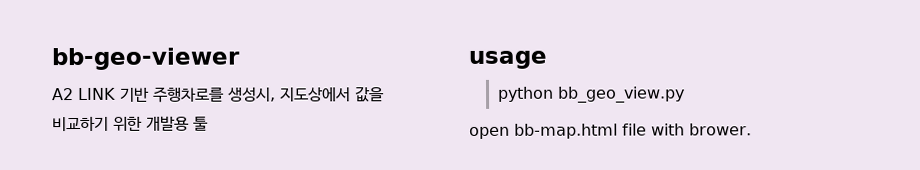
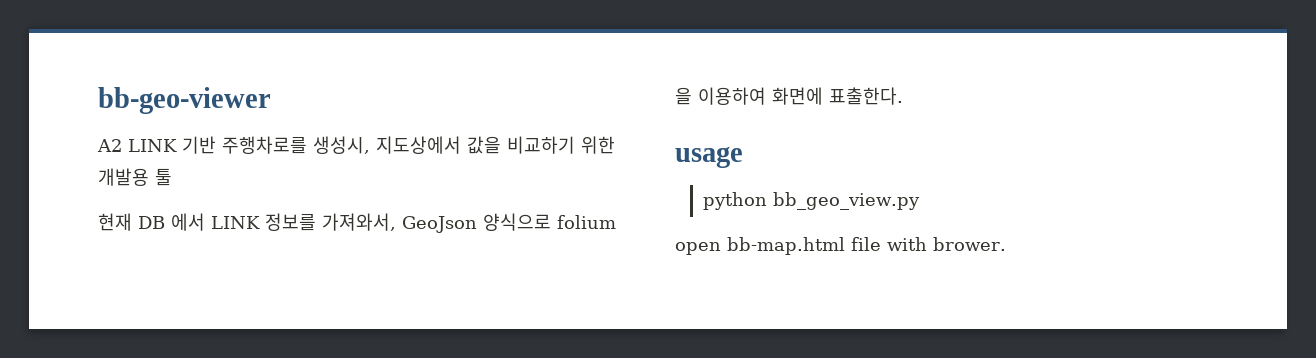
(209, 123) none -> [98,213,616,233] [675,87,903,105] // 현재 DB 에서 LINK 정보를 가져와서, GeoJson 양식으로 folium 을 이용하여 화면에 표출한다.

